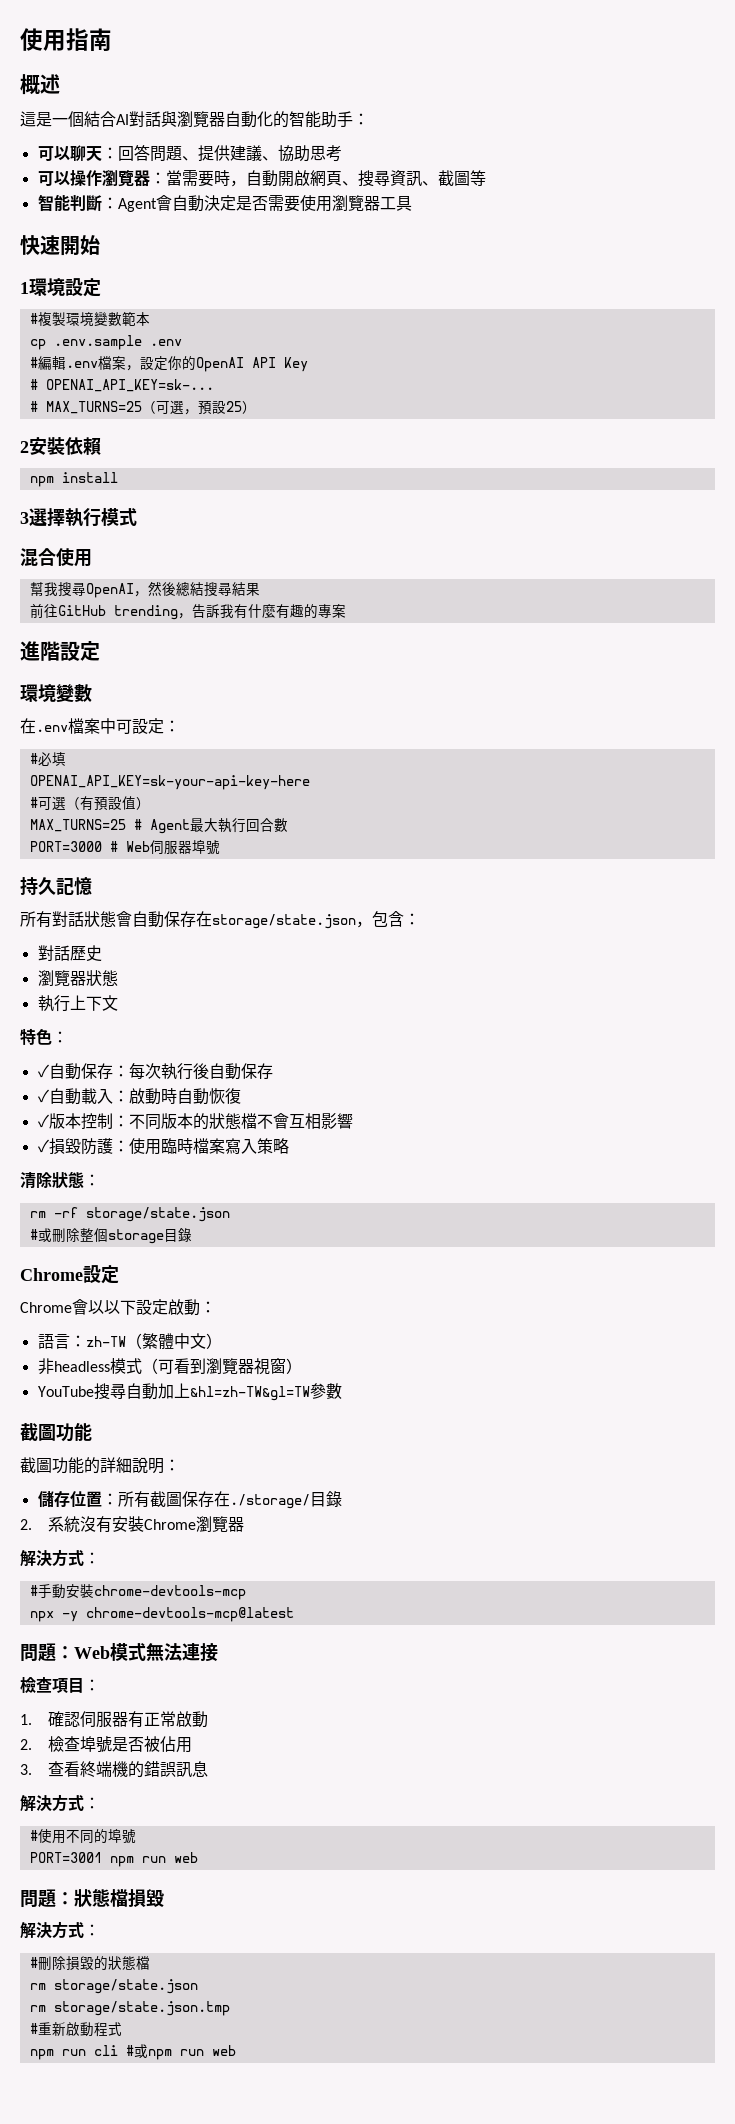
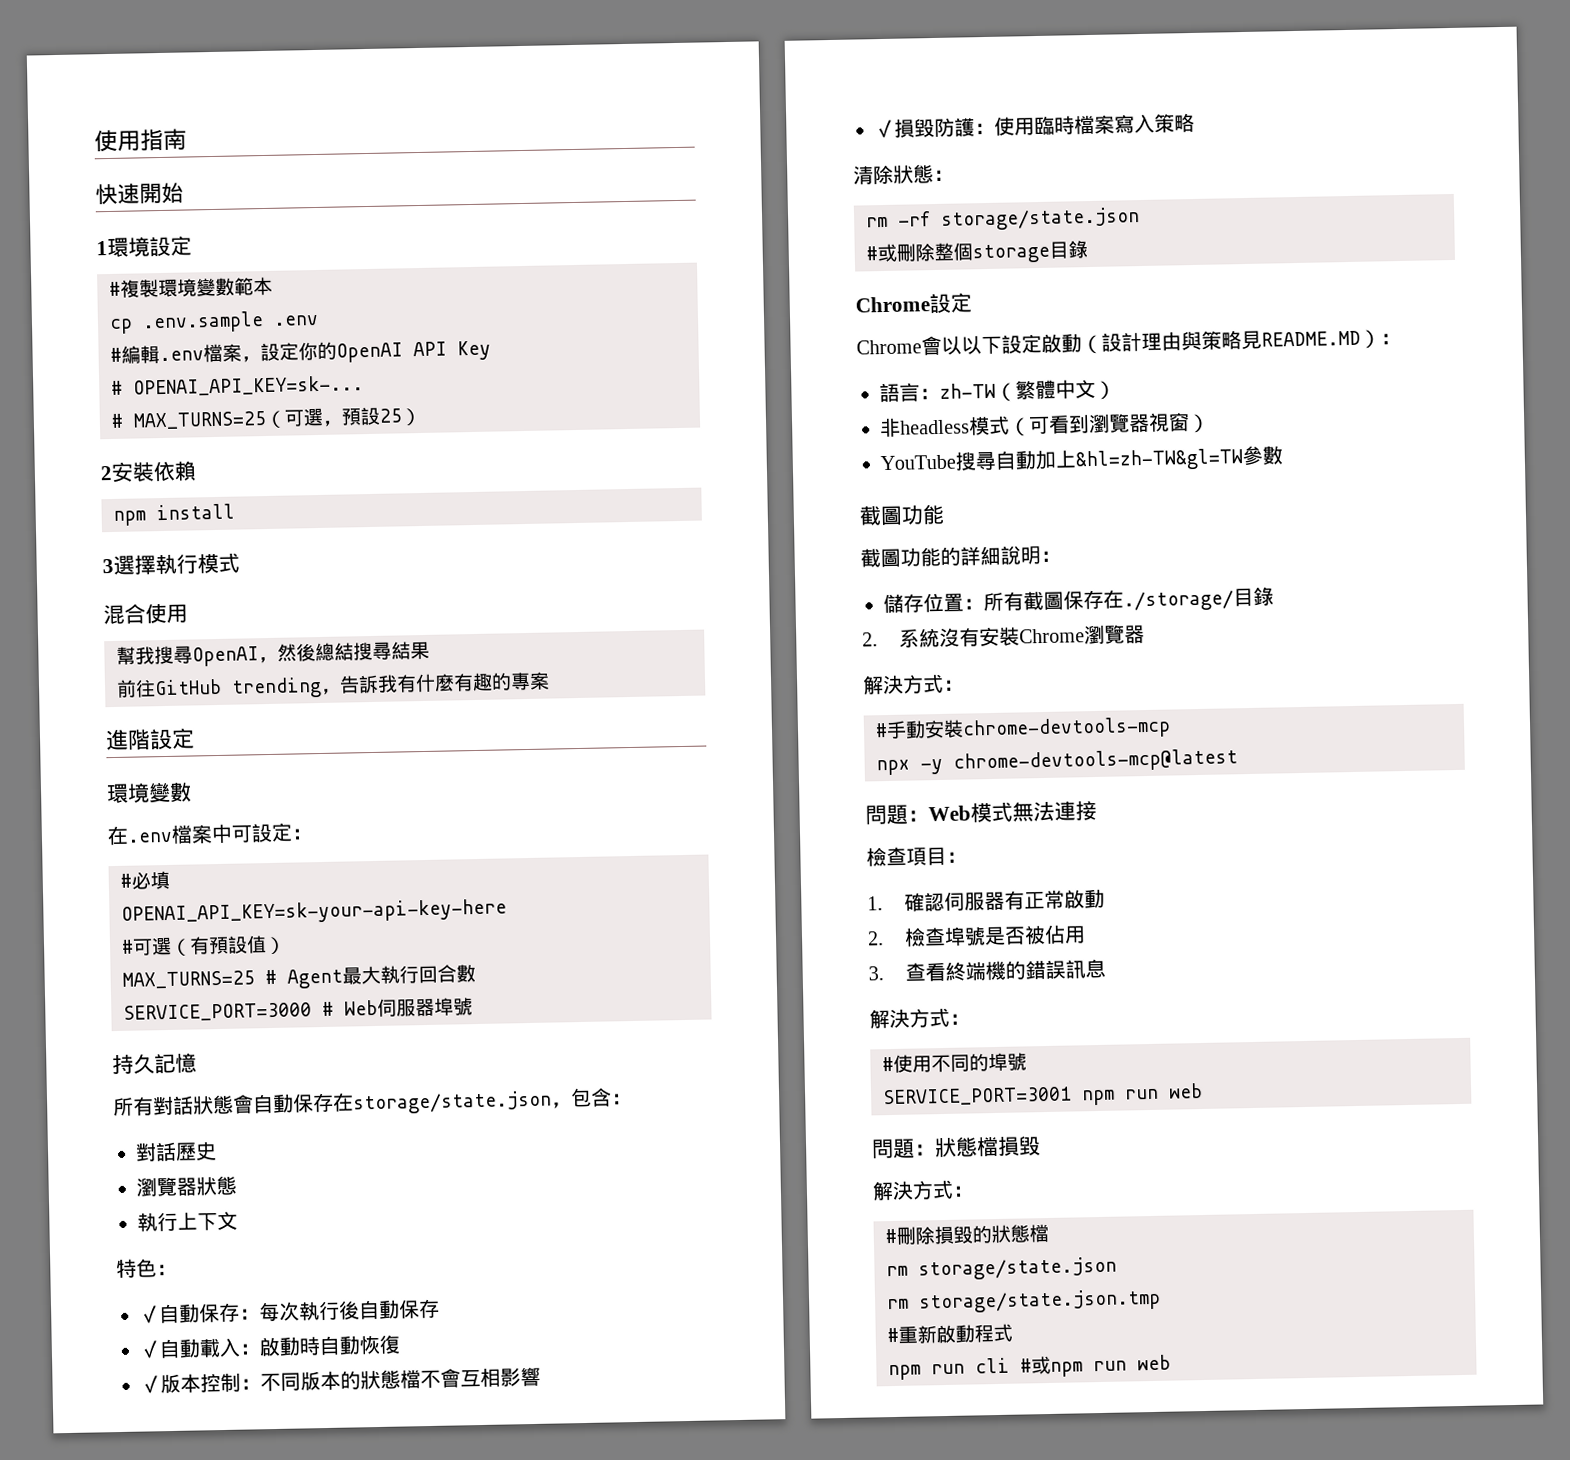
[20,74,60,95] [20,111,369,128] [37,145,342,162] [37,169,486,187] [37,194,412,212] // 概述 // 這是一個結合AI對話與瀏覽器自動化的智能助手： // 可以聊天：回答問題、提供建議、協助思考 // 可以操作瀏覽器：當需要時，自動開啟網頁、搜尋資訊、截圖等 // 智能判斷：Agent會自動決定是否需要使用瀏覽器工具 -> (187, 139) none
[29,841,102,852] PORT=3000 -> [123,1002,312,1022] SERVICE_PORT=3000
(200, 1307) none -> [1081,329,1381,355] （設計理由與策略見README.MD）
[29,1852,102,1863] PORT=3001 -> [882,1086,1072,1107] SERVICE_PORT=3001

